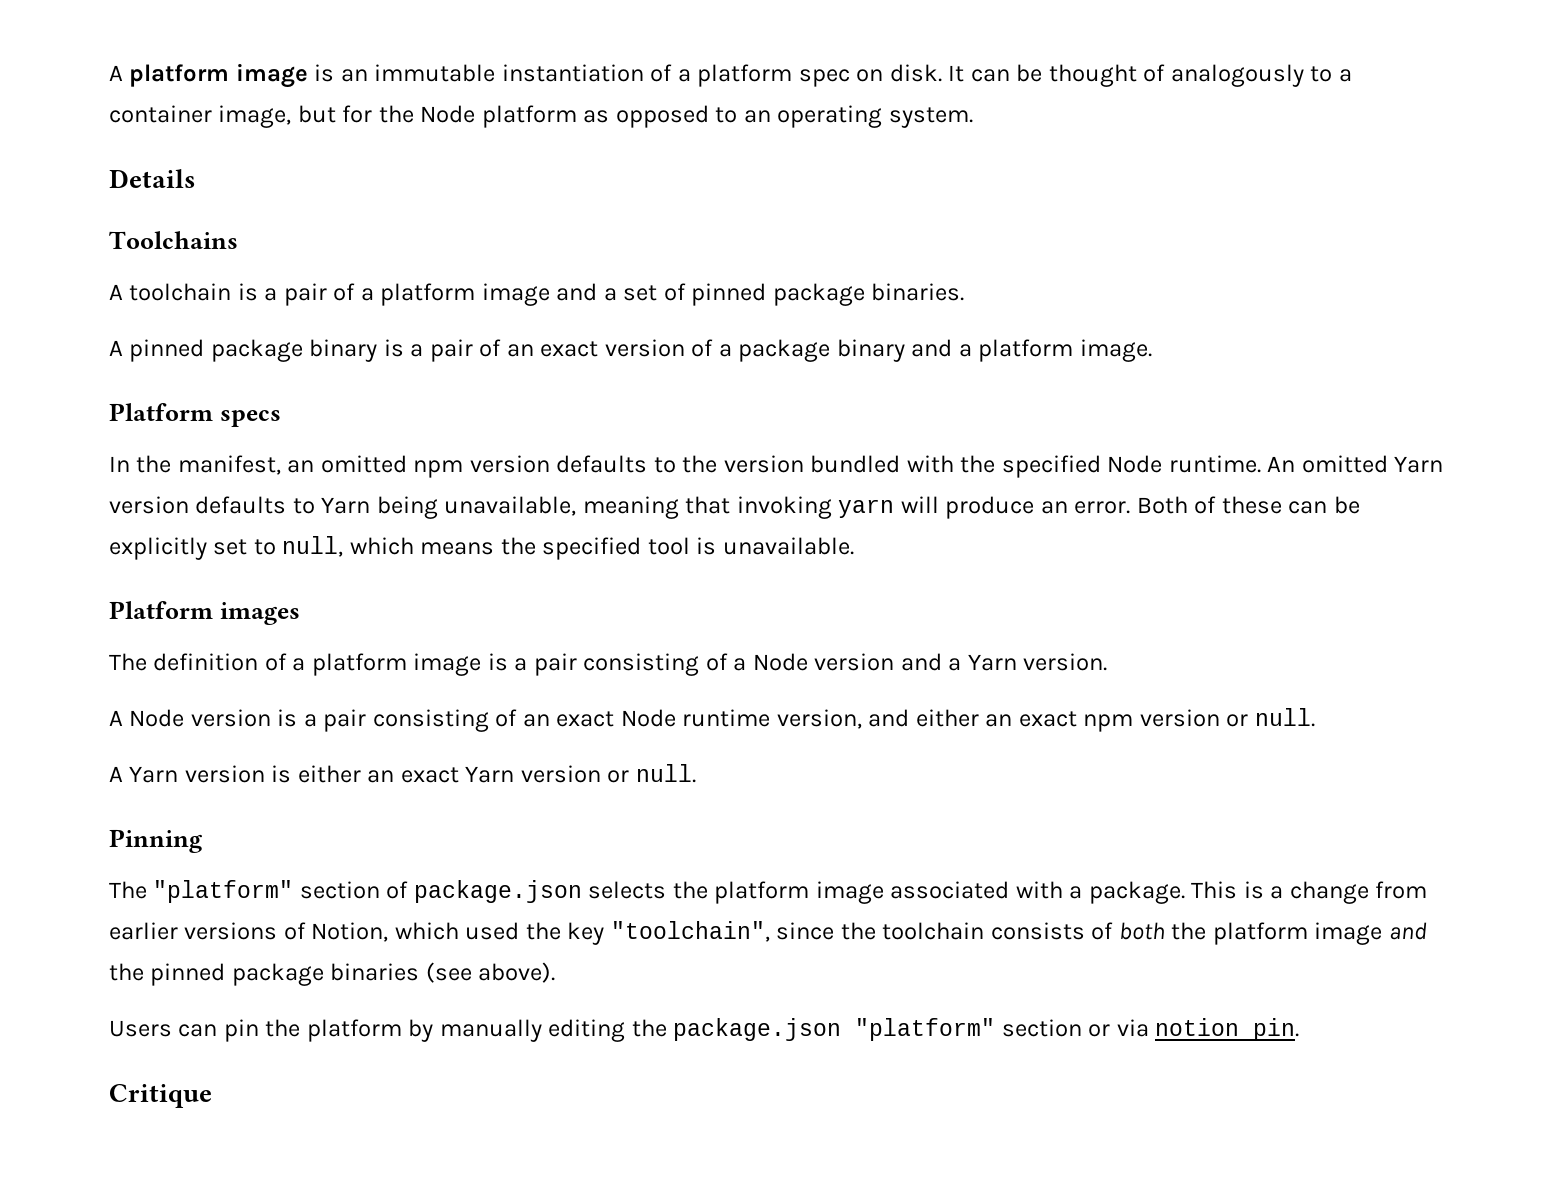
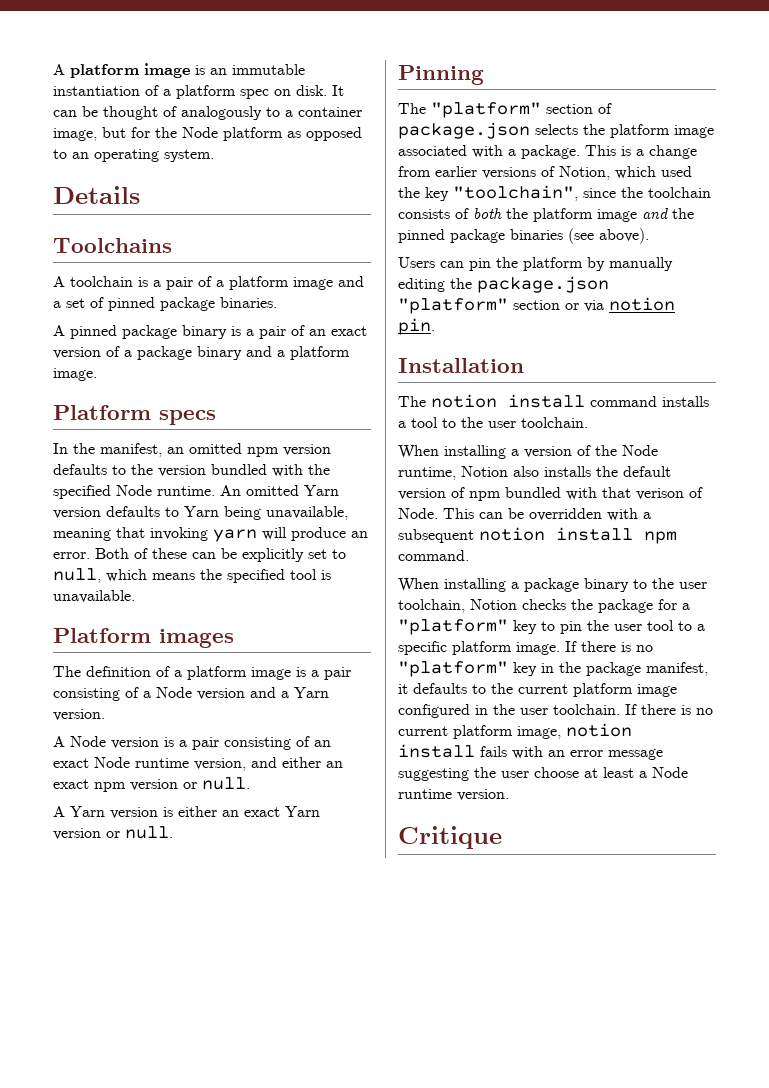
(1300, 1029) none -> [398,358,524,373] [398,394,709,408] [398,417,588,428] [398,445,658,459] [398,466,671,480] [398,487,703,501] [398,508,651,521] [398,527,677,544] [398,550,469,561] [398,578,707,592] [398,599,690,613] [398,619,705,635] [398,641,653,655] [398,661,708,677] [398,683,677,697] [398,704,713,718] [398,723,632,739] [398,744,663,760] [398,767,688,781] [398,789,509,801] // Installation // The notion install command installs a tool to the user toolchain. // When installing a version of the Node runtime, Notion also installs the default version of npm bundled with that verison of Node. This can be overridden with a subsequent notion install npm command. // When installing a package binary to the user toolchain, Notion checks the package for a "platform" key to pin the user tool to a specific platform image. If there is no "platform" key in the package manifest, it defaults to the current platform image configured in the user toolchain. If there is no current platform image, notion install fails with an error message suggesting the user choose at least a Node runtime version.

